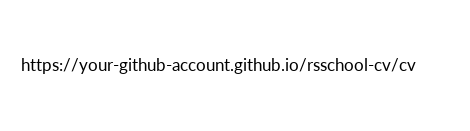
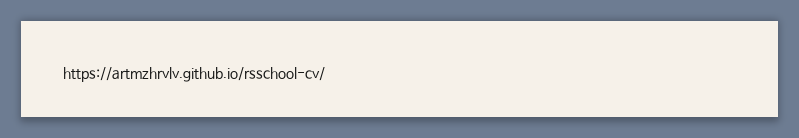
[21,58,416,74] https://your-github-account.github.io/rsschool-cv/cv -> [63,67,325,82] https://artmzhrvlv.github.io/rsschool-cv/

